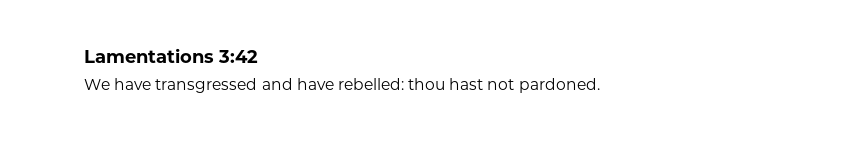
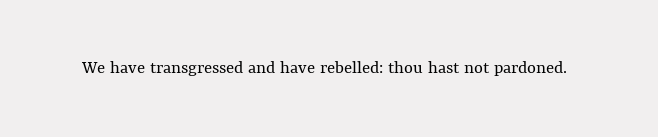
[84,48,258,63] Lamentations 3:42 // -> (81, 67) none

